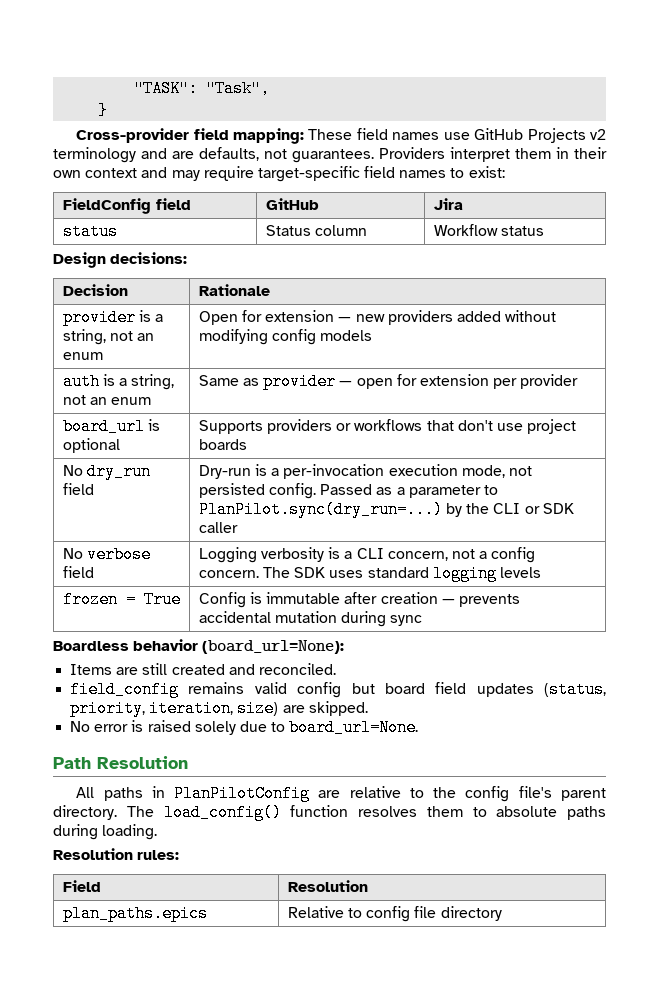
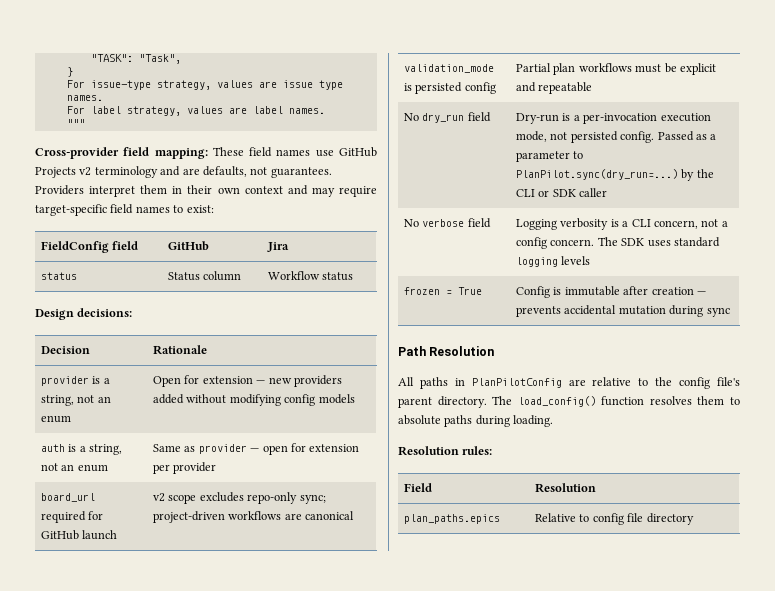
(109, 110) none -> [66,80,343,90] [66,95,103,101] [66,106,325,116] [66,119,85,127] // For issue-type strategy, values are issue type names. // For label strategy, values are label names. // """
[148,419,161,431] [62,438,120,453] [198,419,577,434] [198,439,247,450] is optional | Supports providers or workflows that don't use project boards -> [41,511,104,523] [41,530,118,540] [153,492,326,504] [153,511,355,523] [404,64,495,73] [404,82,496,94] [516,63,716,75] [516,82,593,94] required for GitHub launch | v2 scope excludes repo-only sync; project-driven workflows are canonical // validation_mode is persisted config | Partial plan workflows must be explicit and repeatable
[53,639,345,654] [70,663,336,675] [70,681,606,698] [70,700,368,717] [70,719,419,736] // Boardless behavior (board_url=None): // Items are still created and reconciled. // field_config remains valid config but board field updates (status, priority, iteration, size) are skipped. // No error is raised solely due to board_url=None. -> (730, 312) none

